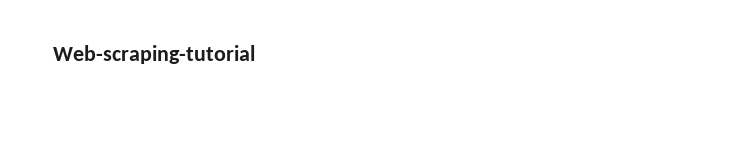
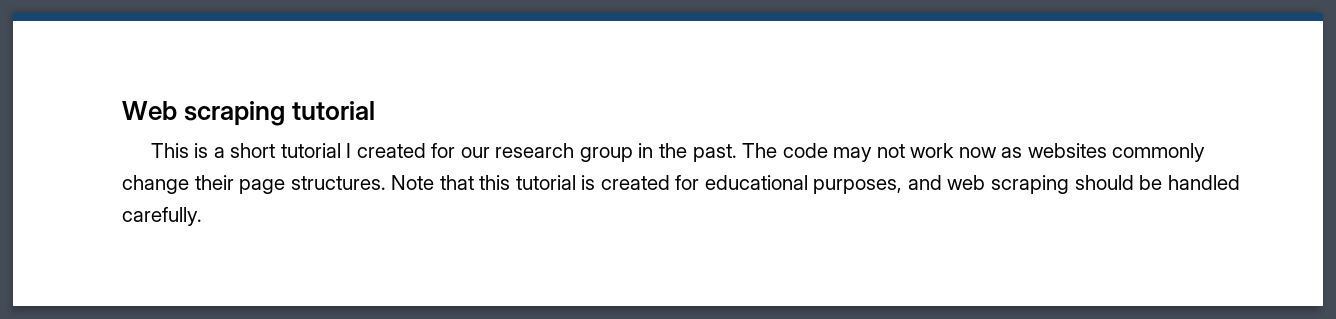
[53,45,255,64] Web-scraping-tutorial -> [122,101,376,126] [150,143,1206,162] [122,175,1240,194] [122,207,202,226] Web scraping tutorial // This is a short tutorial I created for our research group in the past. The code may not work now as websites commonly change their page structures. Note that this tutorial is created for educational purposes, and web scraping should be handled carefully.

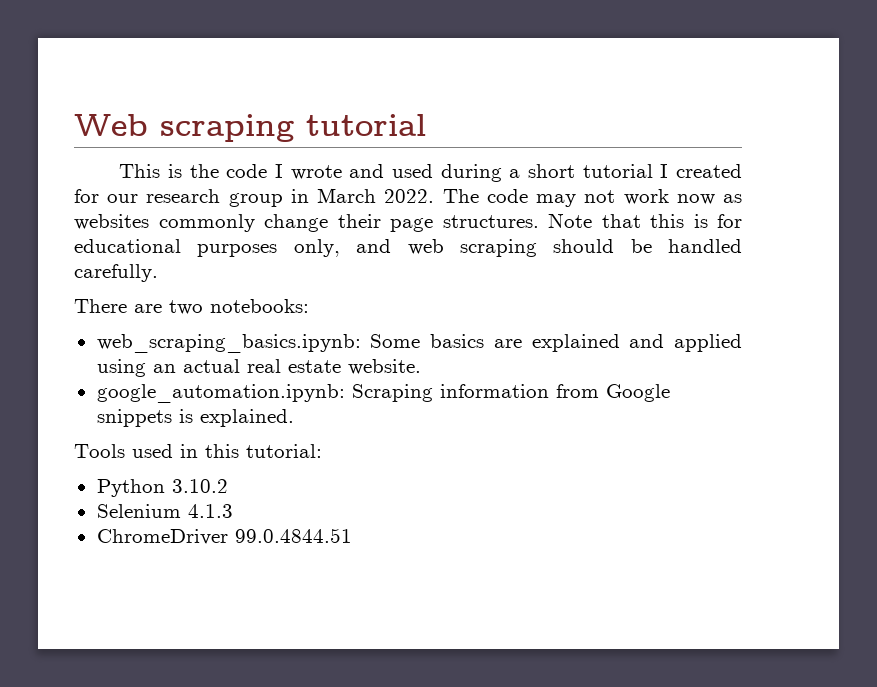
(209, 150) none -> [189,164,502,182] the code I wrote and used during
[658,143,737,162] the past. -> [317,188,435,203] March 2022.
[515,175,903,194] tutorial is created for educational purposes, -> [693,214,742,228] [74,239,340,257] is for educational purposes only,
(202, 216) none -> [74,299,309,315] [96,334,742,353] [96,359,421,377] [96,384,670,403] [96,409,294,427] [74,444,322,458] [96,479,228,497] [96,504,233,518] [96,528,352,545] // There are two notebooks: // web_scraping_basics.ipynb: Some basics are explained and applied using an actual real estate website. // google_automation.ipynb: Scraping information from Google snippets is explained. // Tools used in this tutorial: // Python 3.10.2 // Selenium 4.1.3 // ChromeDriver 99.0.4844.51

